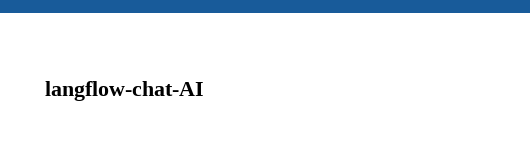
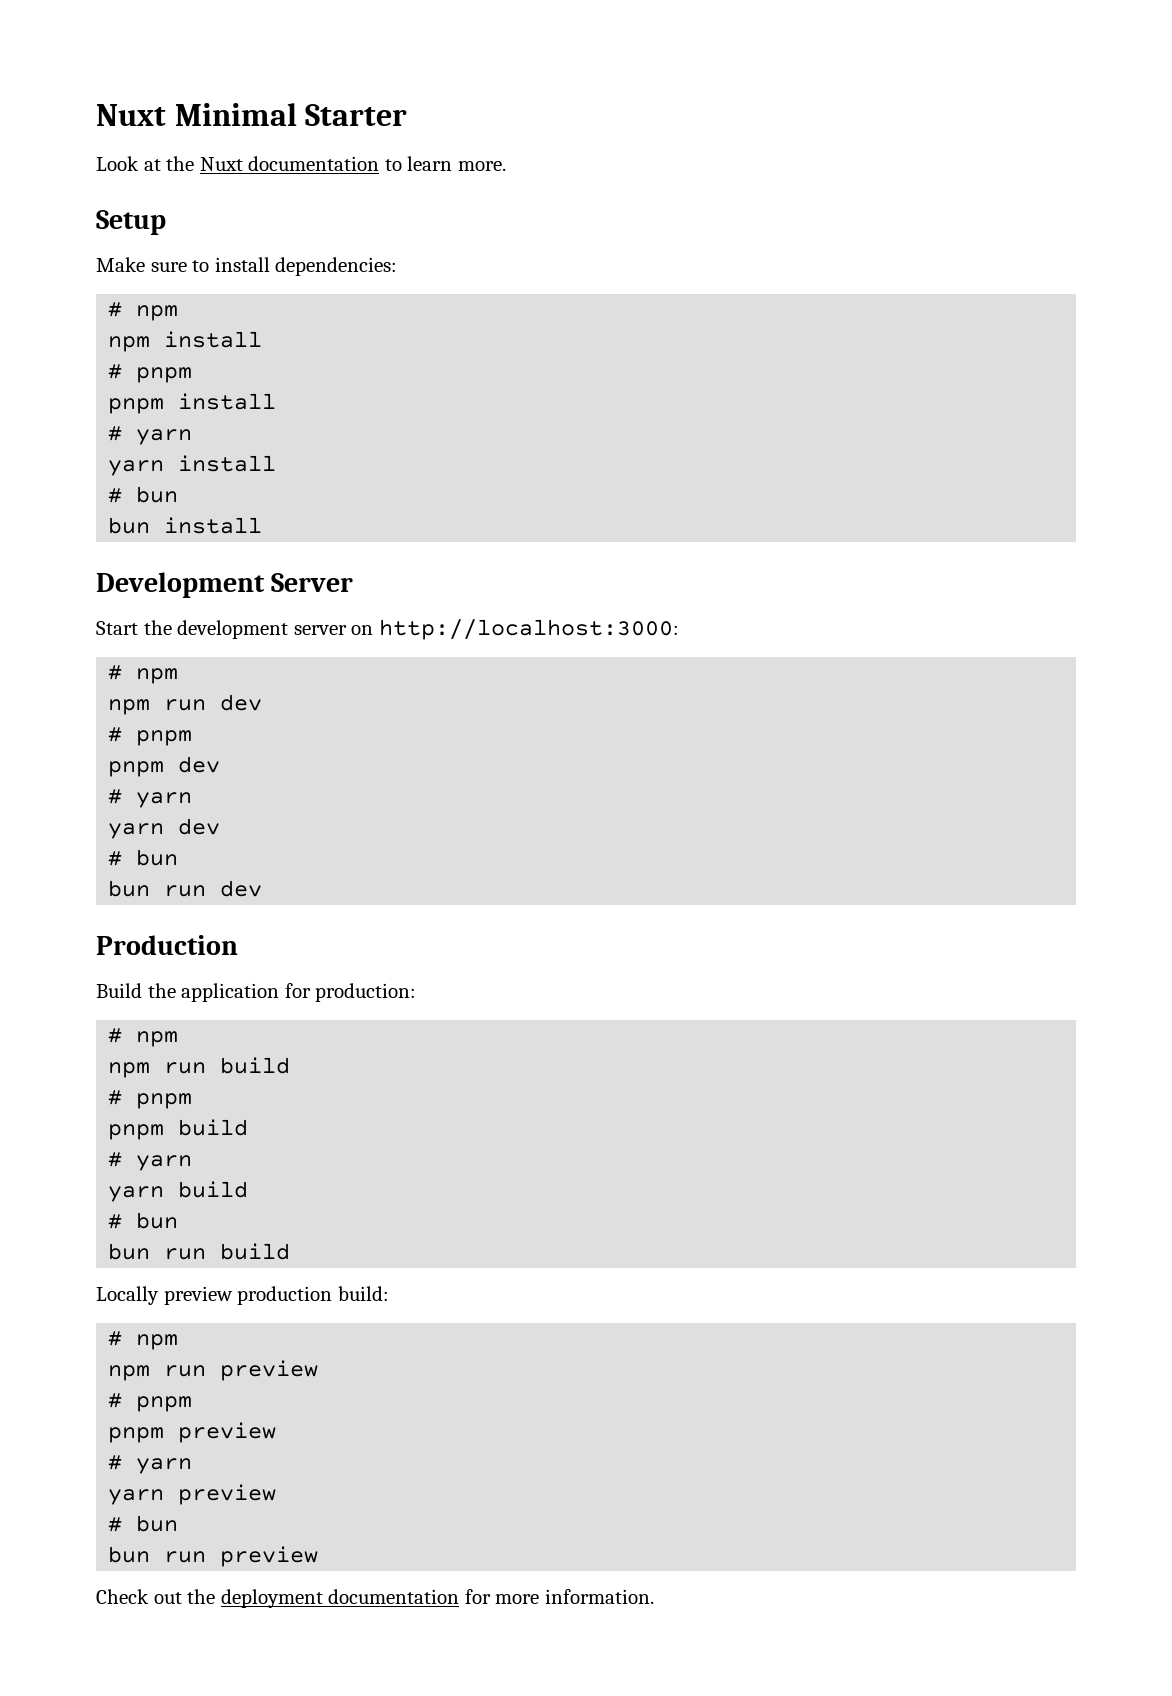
[45,81,204,101] langflow-chat-AI -> [96,103,408,126] [96,156,506,171] [96,210,166,235] [96,257,398,276] [108,302,179,321] [108,331,263,352] [108,364,193,383] [108,393,277,414] [108,426,193,445] [108,455,277,476] [108,486,179,503] [108,517,263,534] [96,572,354,598] [96,619,679,640] [108,665,179,684] [108,694,263,715] [108,727,193,746] [108,756,221,777] [108,789,193,808] [108,818,221,839] [108,849,179,866] [108,880,263,897] [96,935,238,955] [96,983,417,1002] [108,1028,179,1047] [108,1057,291,1078] [108,1090,193,1109] [108,1119,249,1140] [108,1152,193,1171] [108,1181,249,1202] [108,1212,179,1229] [108,1243,291,1260] [96,1286,389,1305] [108,1331,179,1350] [108,1360,319,1381] [108,1393,193,1412] [108,1422,277,1443] [108,1455,193,1474] [108,1484,277,1505] [108,1515,179,1532] [108,1546,319,1567] [96,1589,654,1608] Nuxt Minimal Starter // Look at the Nuxt documentation to learn more. // Setup // Make sure to install dependencies: // # npm // npm install // # pnpm // pnpm install // # yarn // yarn install // # bun // bun install // Development Server // Start the development server on http://localhost:3000: // # npm // npm run dev // # pnpm // pnpm dev // # yarn // yarn dev // # bun // bun run dev // Production // Build the application for production: // # npm // npm run build // # pnpm // pnpm build // # yarn // yarn build // # bun // bun run build // Locally preview production build: // # npm // npm run preview // # pnpm // pnpm preview // # yarn // yarn preview // # bun // bun run preview // Check out the deployment documentation for more information.

